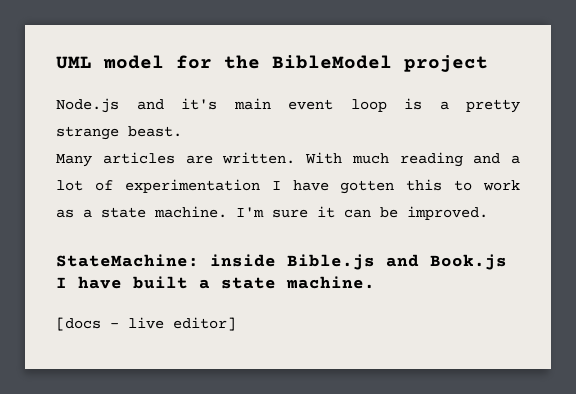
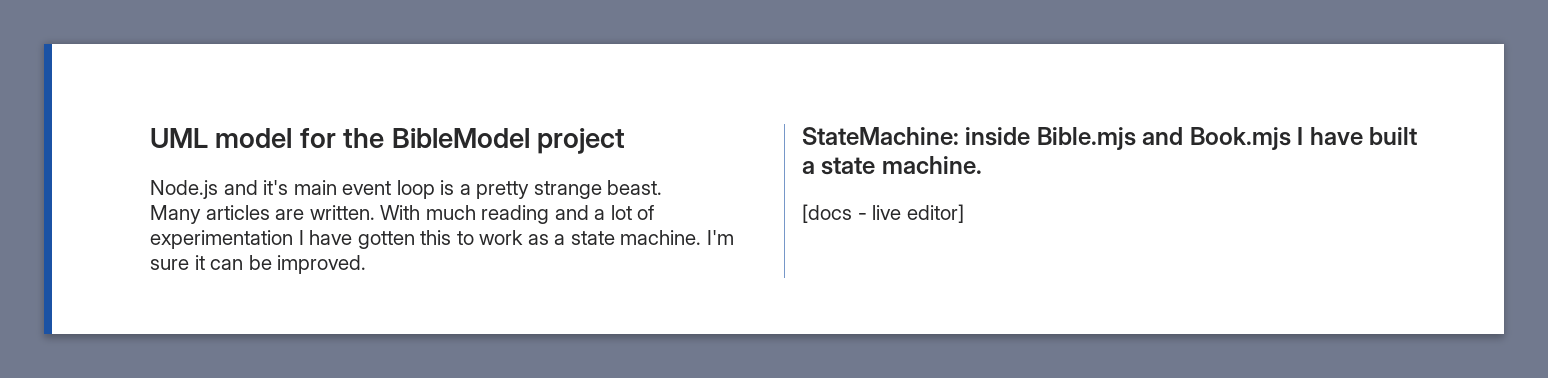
[287,254,507,270] Bible.js and Book.js -> [1036,127,1291,150] Bible.mjs and Book.mjs

